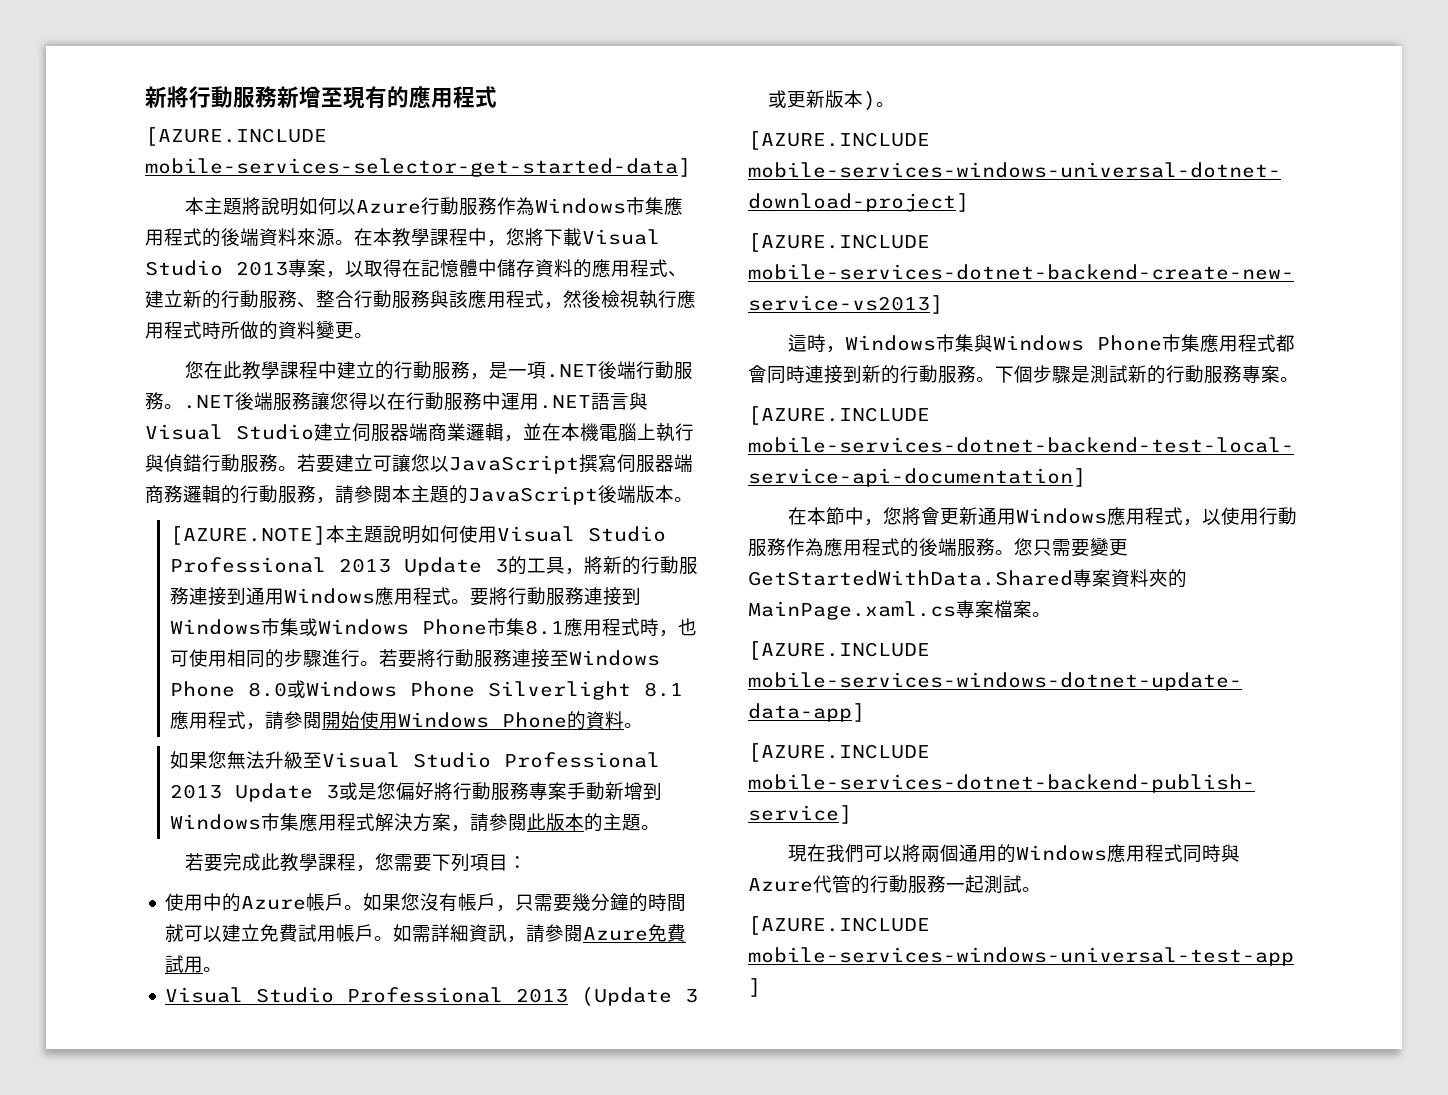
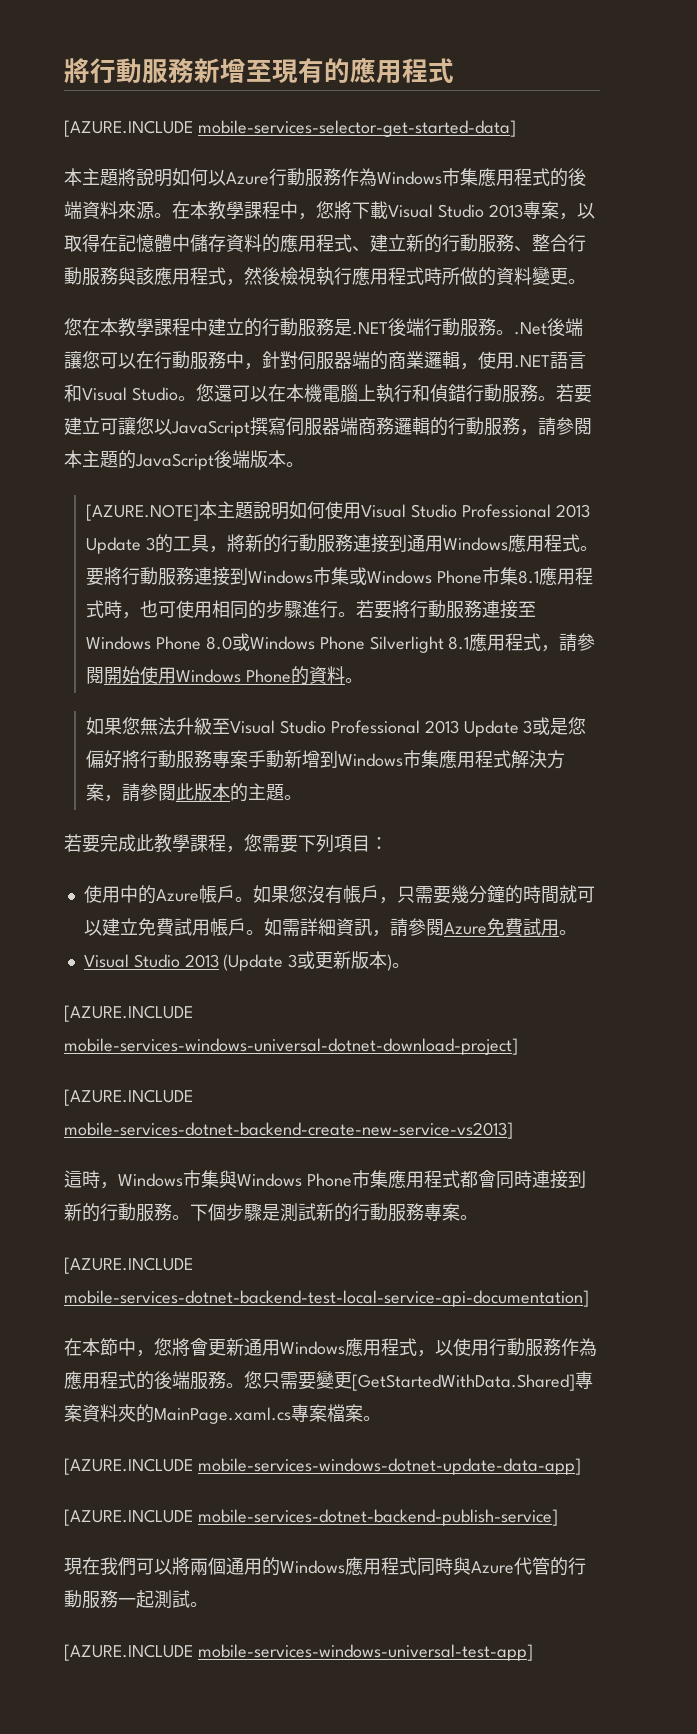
[145,86,167,108] 新 -> (64, 70) none
[223,361,243,379] 此 -> [100,318,118,336] 本
[470,362,547,380] ，是一項 -> [334,319,352,336] 是
[183,392,648,411] [145,423,428,442] .NET後端服務讓您得以在行動服務中運用.NET語言與Visual Studio建立伺服器端 -> [514,318,583,336] [64,351,388,370] .Net後端讓您可以在行動服務中，針對伺服器端的
[523,423,542,440] 並 -> [478,351,586,369] [64,384,268,402] 使用.NET語言和Visual Studio。您還可以
[145,454,164,472] 與 -> [411,384,430,402] 和
[347,987,504,1003] Professional -> (180, 961) none
[748,570,1073,586] GetStartedWithData.Shared -> [352,1374,575,1391] [GetStartedWithData.Shared]

